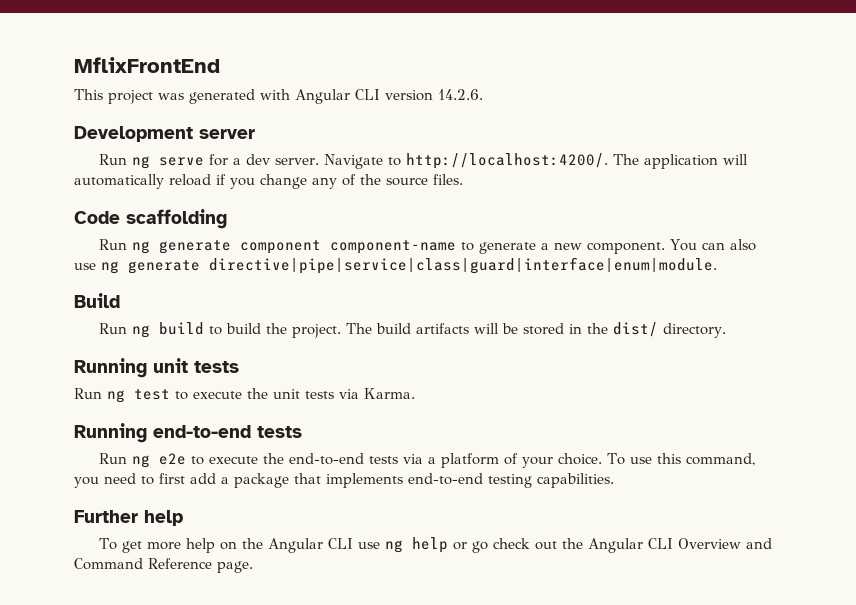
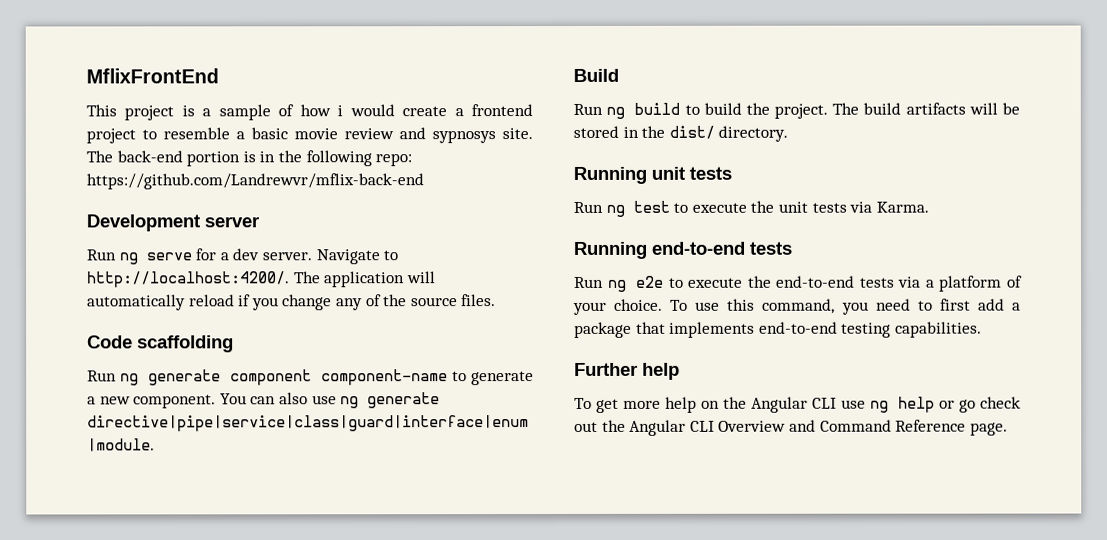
[158,89,483,104] was generated with Angular CLI version 14.2.6. -> [181,104,533,121] [86,127,533,144] [86,150,413,167] [86,173,424,190] is a sample of how i would create a frontend project to resemble a basic movie review and sypnosys site. The back-end portion is in the following repo: https://github.com/Landrewvr/mflix-back-end

